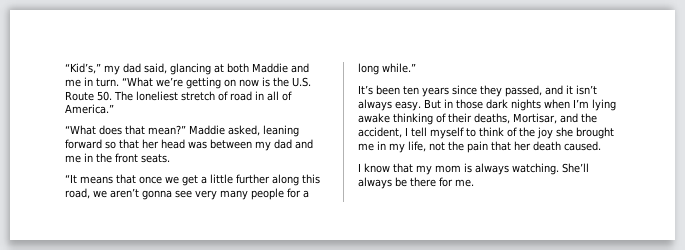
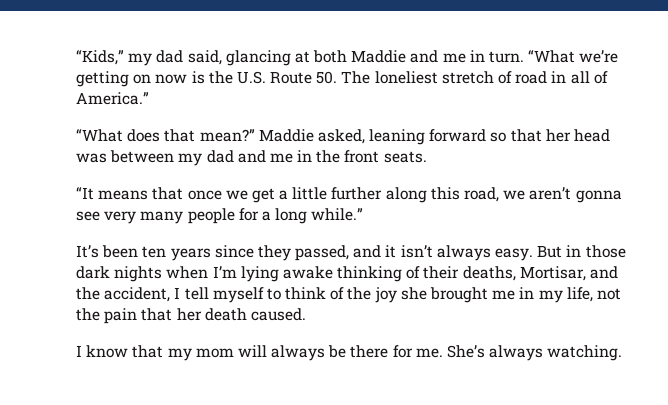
[65,63,101,74] “Kid’s,” -> [76,50,124,65] “Kids,”
[464,163,589,175] is always watching. She’ll -> [237,345,267,357] will
(474, 183) none -> [447,345,623,361] She’s always watching.

